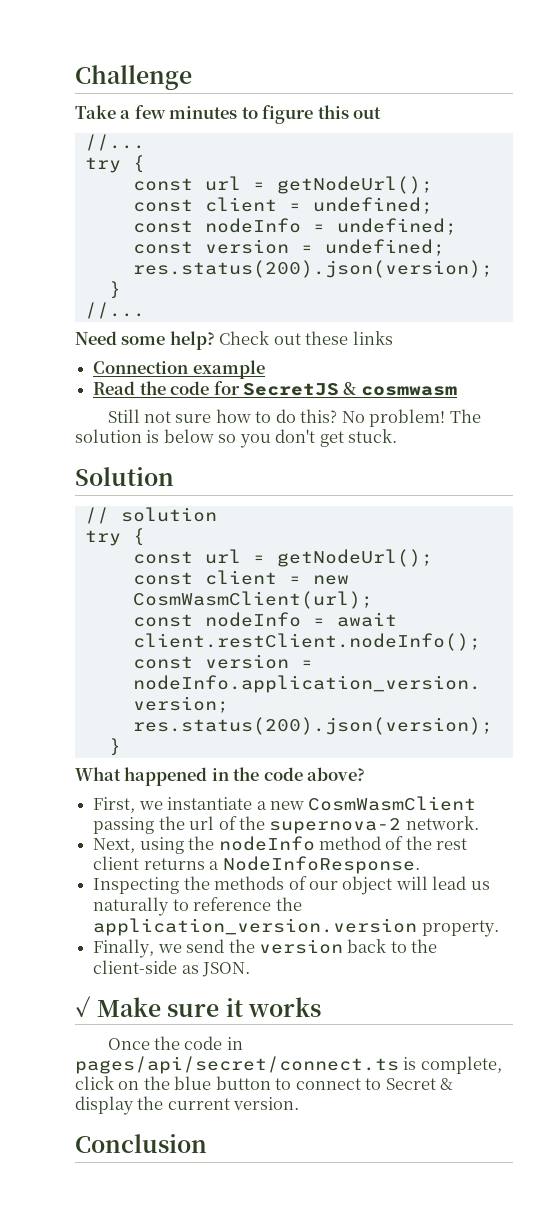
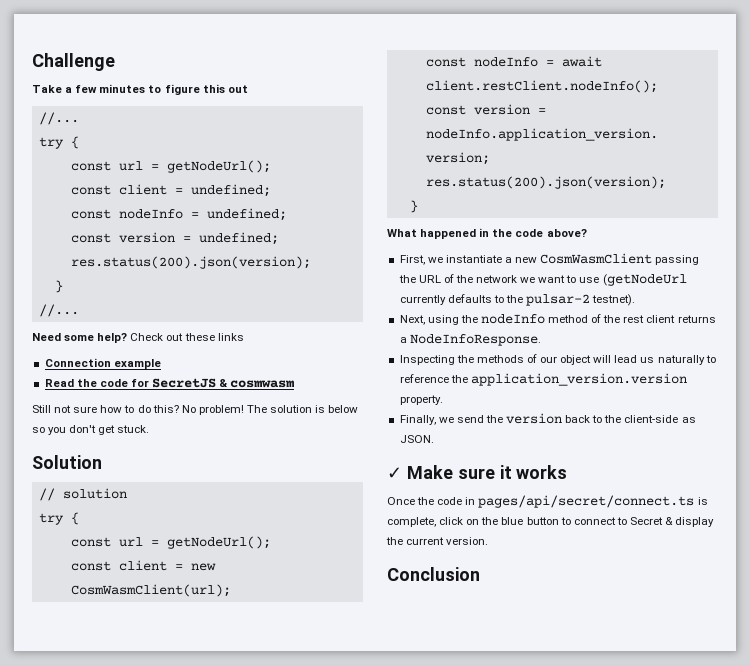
[189,816,479,834] url of the supernova-2 network. -> [418,274,687,286] [399,294,636,306] URL of the network we want to use (getNodeUrl currently defaults to the pulsar-2 testnet).

